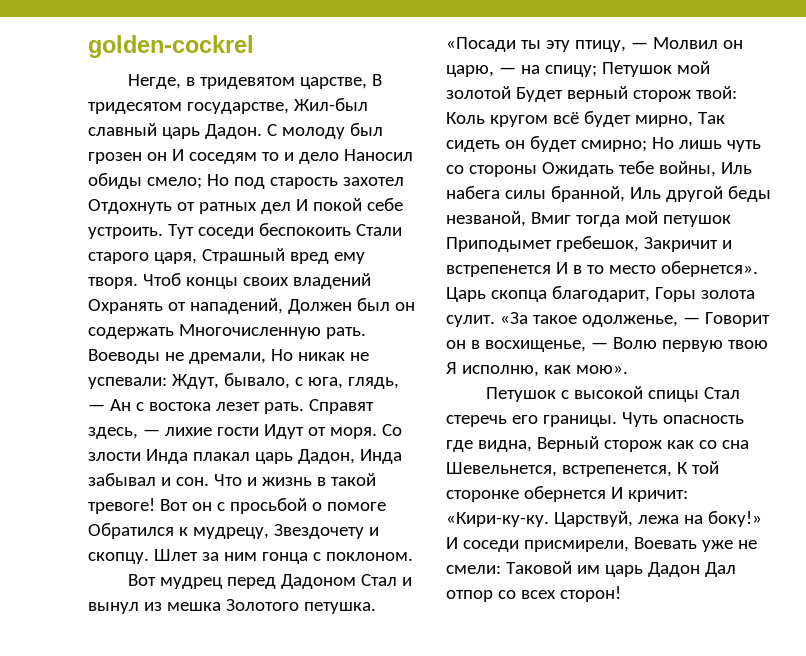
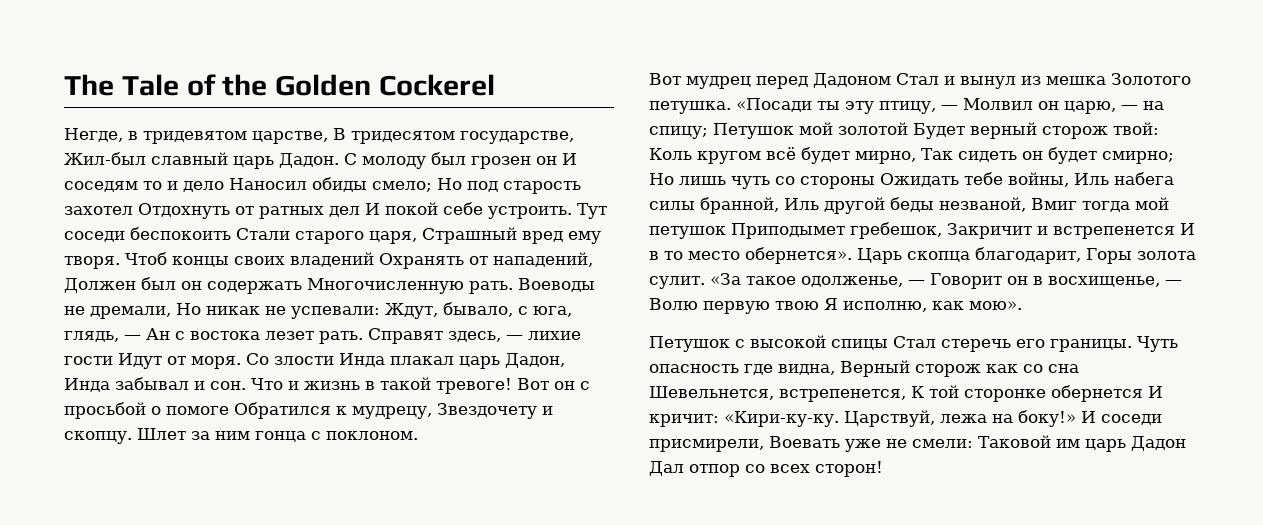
[88,35,254,58] golden-cockrel -> [64,74,496,96] The Tale of the Golden Cockerel

